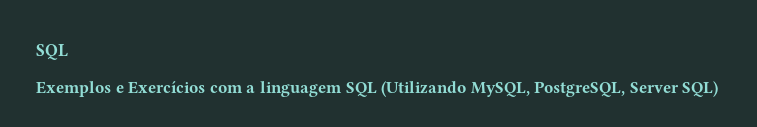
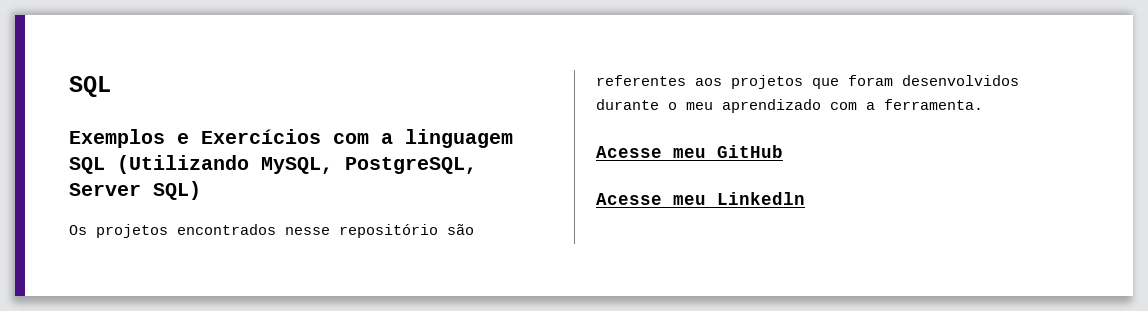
(719, 89) none -> [69,224,474,238] [596,75,1019,89] [596,99,983,113] [596,145,783,158] [596,192,805,205] // Os projetos encontrados nesse repositório são referentes aos projetos que foram desenvolvidos durante o meu aprendizado com a ferramenta. // Acesse meu GitHub // Acesse meu Linkedln

